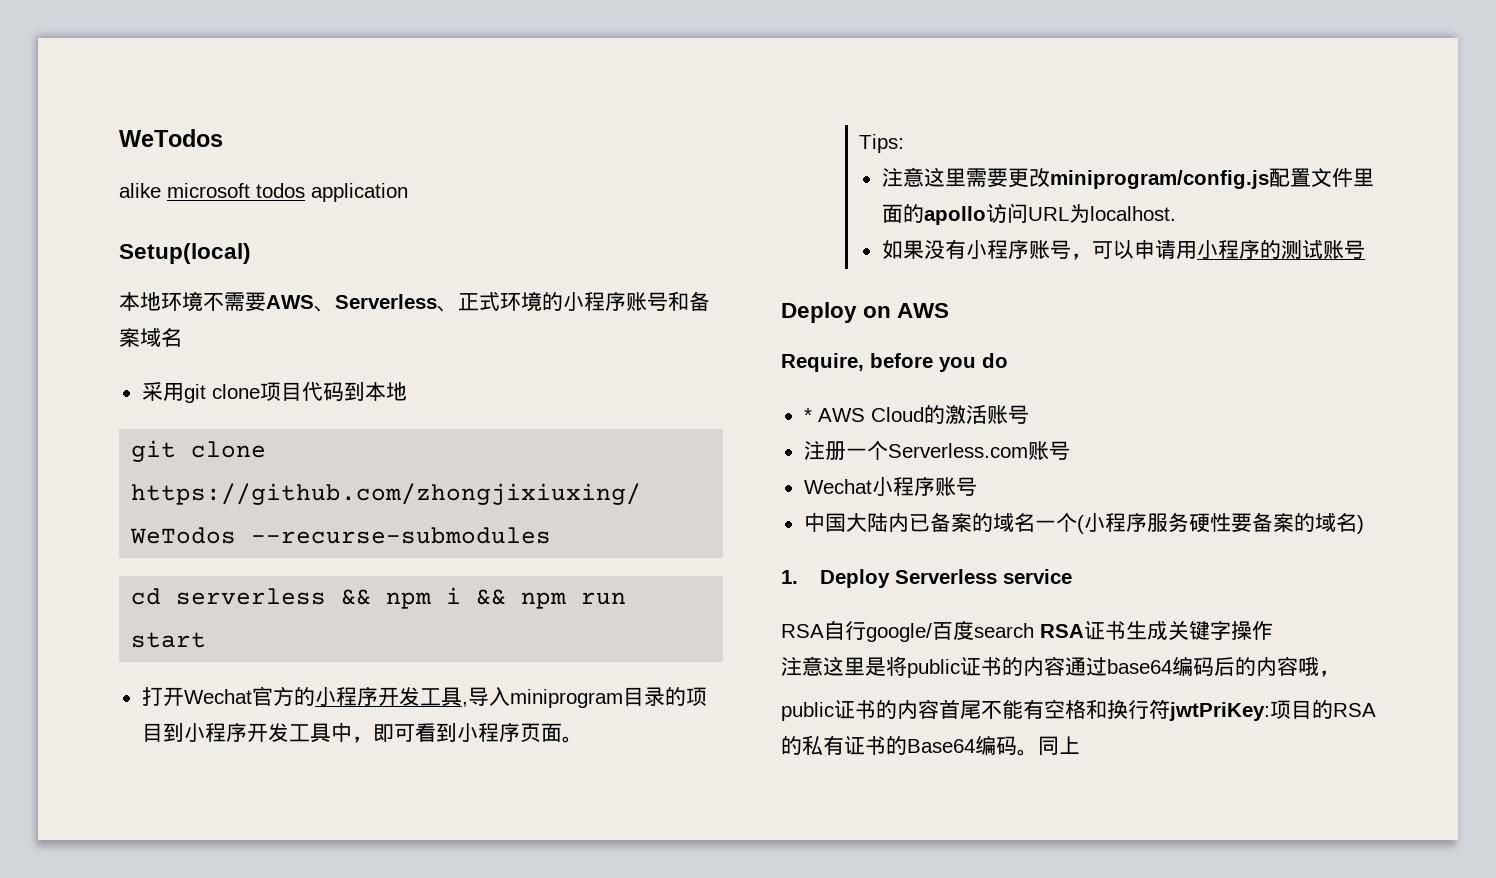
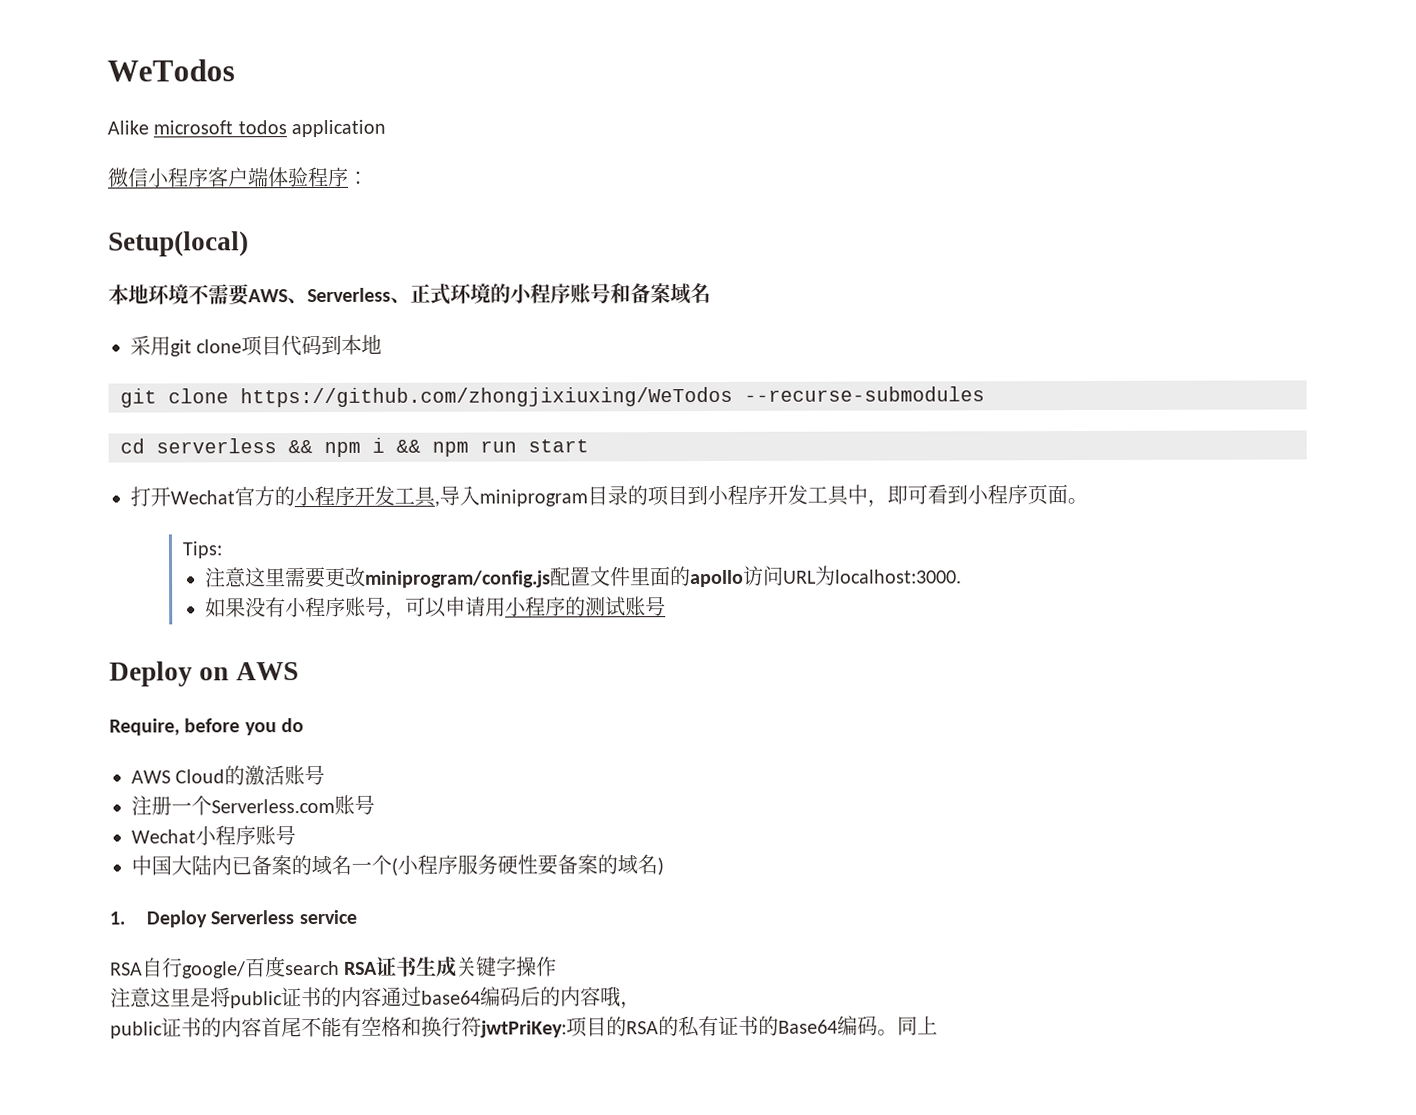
[119,183,161,198] alike -> [107,120,149,135] Alike
(408, 192) none -> [107,166,369,188] // 微信小程序客户端体验程序：
[1089,206,1176,221] localhost. -> [834,569,962,584] localhost:3000.
[803,408,812,422] * -> (305, 725) none

